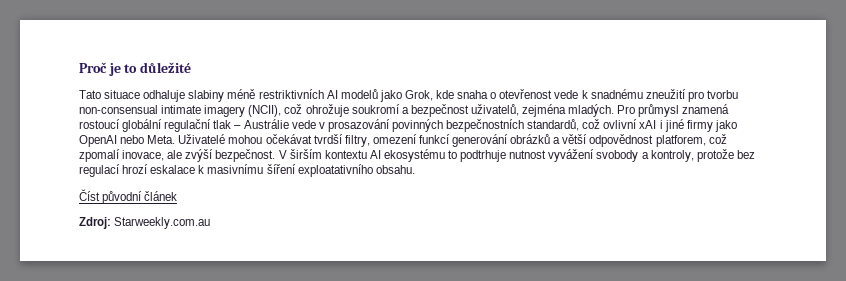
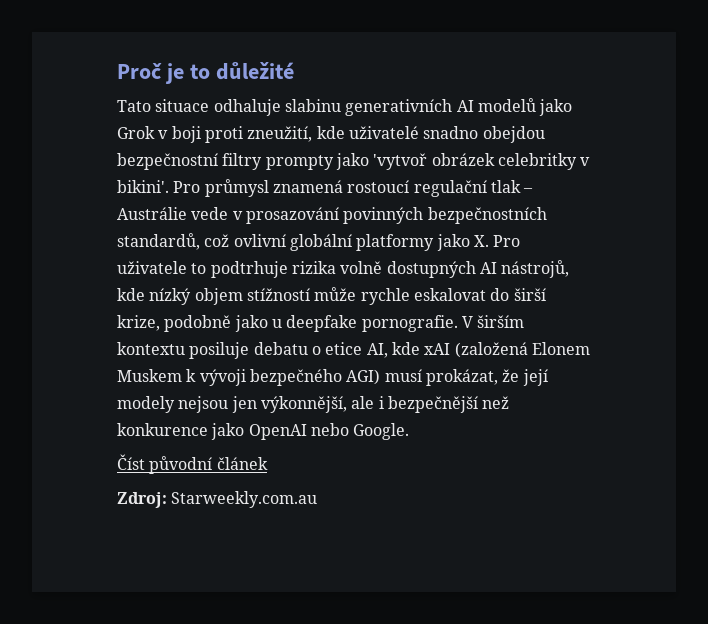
[188,89,738,102] [79,104,615,117] slabiny méně restriktivních AI modelů jako Grok, kde snaha o otevřenost vede k snadnému zneužití pro tvorbu non-consensual intimate imagery (NCII), což ohrožuje soukromí a bezpečnost uživatelů, zejména mladých. -> [284,98,573,116] [117,126,545,143] [117,153,591,170] [117,180,169,193] slabinu generativních AI modelů jako Grok v boji proti zneužití, kde uživatelé snadno obejdou bezpečnostní filtry prompty jako 'vytvoř obrázek celebritky v bikini'.
[122,119,163,132] globální -> (410, 186) none
[639,119,737,132] [79,134,727,147] [79,149,755,162] [79,164,415,177] xAI i jiné firmy jako OpenAI nebo Meta. Uživatelé mohou očekávat tvrdší filtry, omezení funkcí generování obrázků a větší odpovědnost platforem, což zpomalí inovace, ale zvýší bezpečnost. V širším kontextu AI ekosystému to podtrhuje nutnost vyvážení svobody a kontroly, protože bez regulací hrozí eskalace k masivnímu šíření exploatativního obsahu. -> [289,234,521,251] [117,260,570,278] [117,287,546,305] [117,315,525,332] [117,342,590,359] [117,369,548,386] [117,396,510,413] [117,423,410,440] globální platformy jako X. Pro uživatele to podtrhuje rizika volně dostupných AI nástrojů, kde nízký objem stížností může rychle eskalovat do širší krize, podobně jako u deepfake pornografie. V širším kontextu posiluje debatu o etice AI, kde xAI (založená Elonem Muskem k vývoji bezpečného AGI) musí prokázat, že její modely nejsou jen výkonnější, ale i bezpečnější než konkurence jako OpenAI nebo Google.

